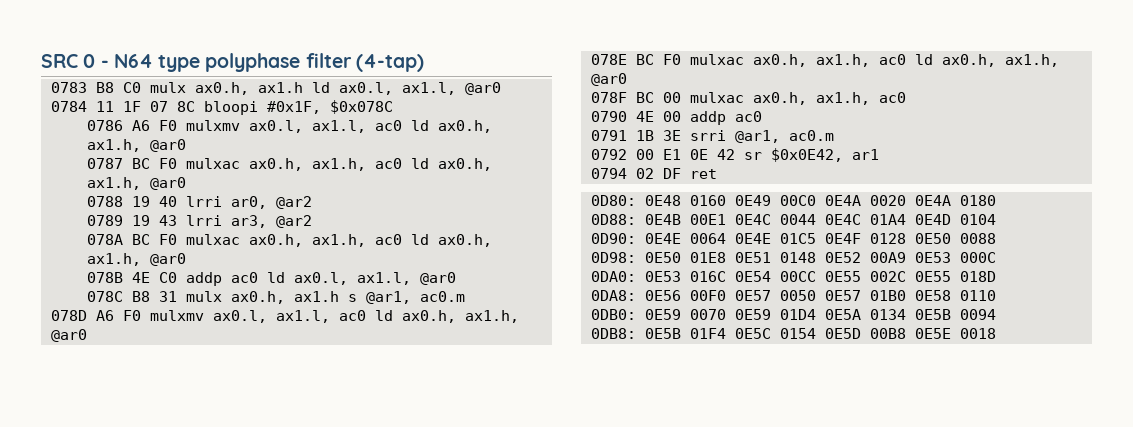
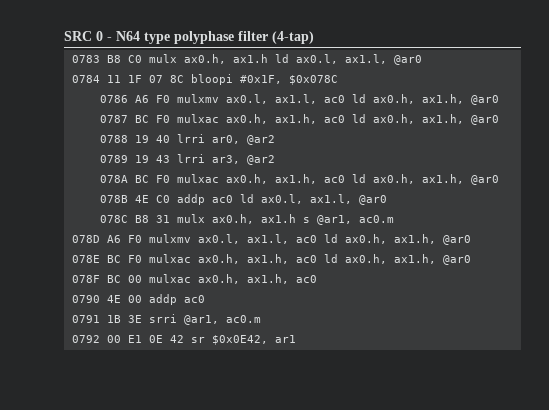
[591,168,718,179] [591,195,997,206] [591,214,997,225] [591,233,997,244] [591,252,997,263] [591,271,997,282] [591,290,997,301] [591,309,997,320] [591,328,997,339] // 0794 02 DF ret // 0D80: 0E48 0160 0E49 00C0 0E4A 0020 0E4A 0180 // 0D88: 0E4B 00E1 0E4C 0044 0E4C 01A4 0E4D 0104 // 0D90: 0E4E 0064 0E4E 01C5 0E4F 0128 0E50 0088 // 0D98: 0E50 01E8 0E51 0148 0E52 00A9 0E53 000C // 0DA0: 0E53 016C 0E54 00CC 0E55 002C 0E55 018D // 0DA8: 0E56 00F0 0E57 0050 0E57 01B0 0E58 0110 // 0DB0: 0E59 0070 0E59 01D4 0E5A 0134 0E5B 0094 // 0DB8: 0E5B 01F4 0E5C 0154 0E5D 00B8 0E5E 0018 -> (296, 339) none

